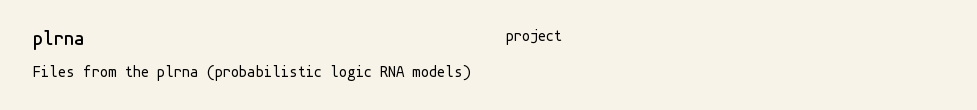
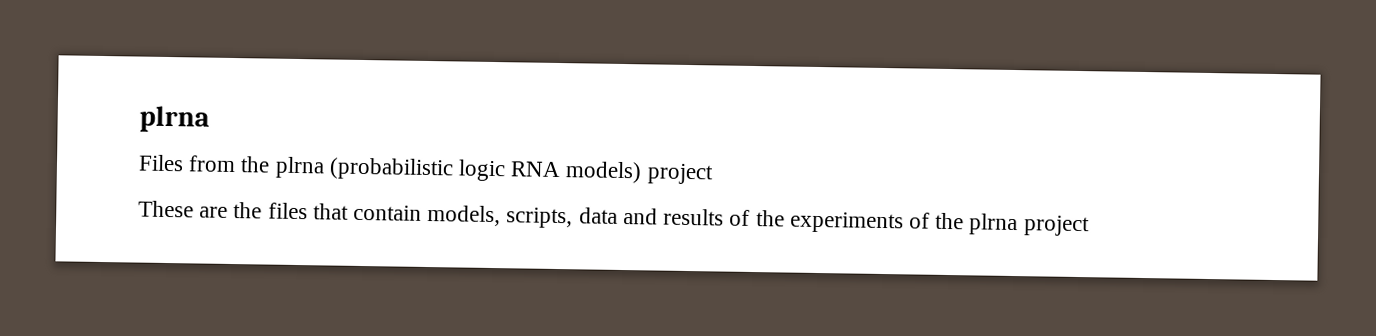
(562, 37) none -> [138,200,1090,237] // These are the files that contain models, scripts, data and results of the experiments of the plrna project

